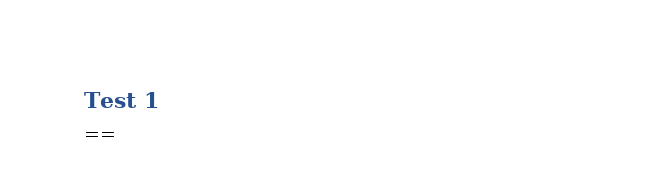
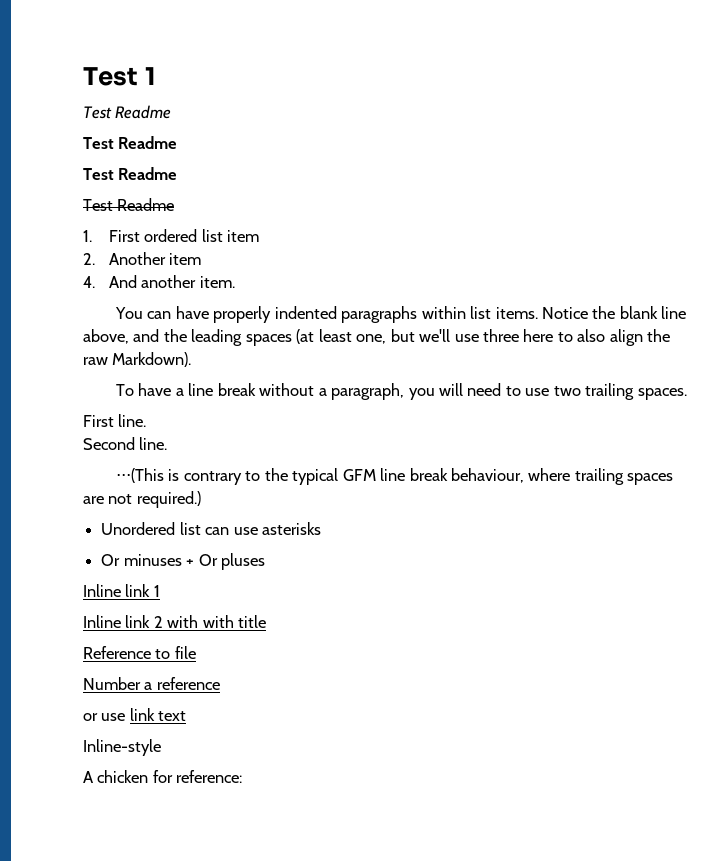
[84,132,116,141] == -> [83,105,172,119] [83,136,178,149] [83,167,178,180] [83,198,175,211] [83,229,260,242] [83,252,202,265] [83,275,235,288] [114,306,687,323] [83,329,671,346] [83,352,192,367] [115,383,687,400] [83,414,147,427] [83,437,168,450] [115,468,674,485] [83,491,201,508] [101,522,321,535] [101,553,265,570] [83,584,160,597] [83,615,267,628] [83,646,196,659] [83,677,220,690] [83,708,187,721] [83,739,161,756] [83,770,243,783] Test Readme // Test Readme // Test Readme // Test Readme // 1. First ordered list item // 2. Another item // 4. And another item. // You can have properly indented paragraphs within list items. Notice the blank line above, and the leading spaces (at least one, but we'll use three here to also align the raw Markdown). // To have a line break without a paragraph, you will need to use two trailing spaces. // First line. // Second line. // ⋅⋅⋅(This is contrary to the typical GFM line break behaviour, where trailing spaces are not required.) // Unordered list can use asterisks // Or minuses + Or pluses // Inline link 1 // Inline link 2 with with title // Reference to file // Number a reference // or use link text // Inline-style // A chicken for reference:

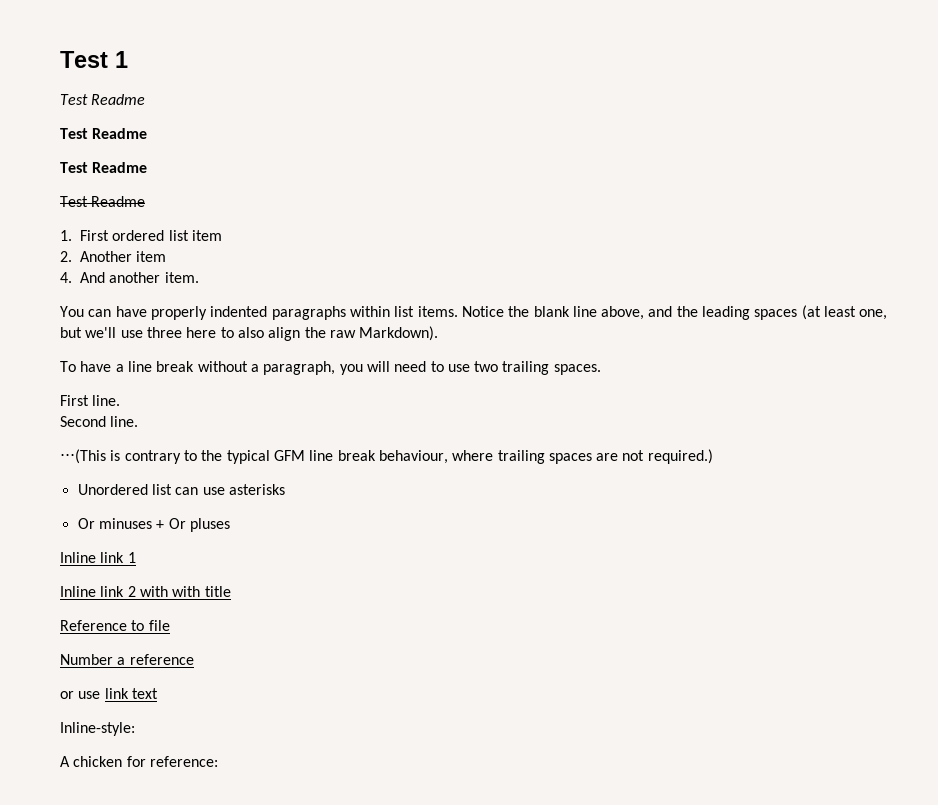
[83,739,161,756] Inline-style -> [60,722,135,736] Inline-style:

